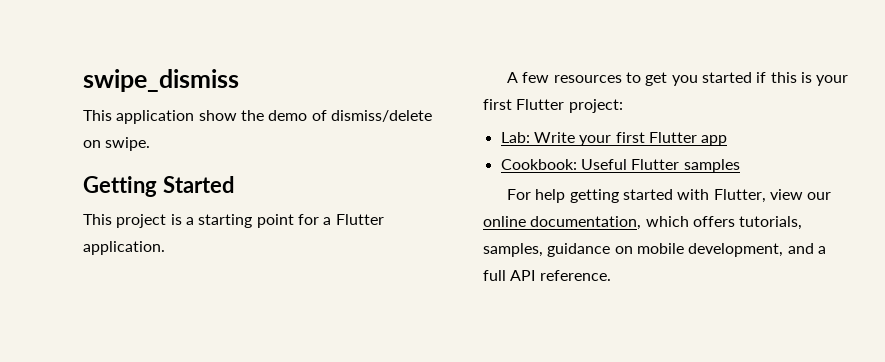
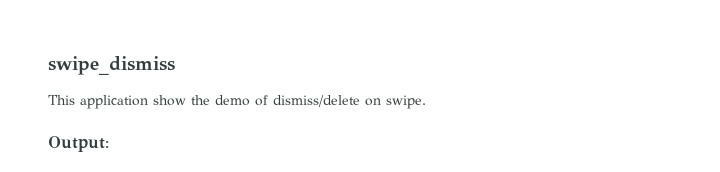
[83,176,234,197] [83,214,384,228] [83,241,165,255] [507,72,849,86] [483,99,623,113] [500,132,728,146] [500,159,740,173] [507,189,832,203] [483,216,803,230] [483,243,826,257] [483,270,611,281] Getting Started // This project is a starting point for a Flutter application. // A few resources to get you started if this is your first Flutter project: // Lab: Write your first Flutter app // Cookbook: Useful Flutter samples // For help getting started with Flutter, view our online documentation, which offers tutorials, samples, guidance on mobile development, and a full API reference. -> [48,136,109,152] Output:

